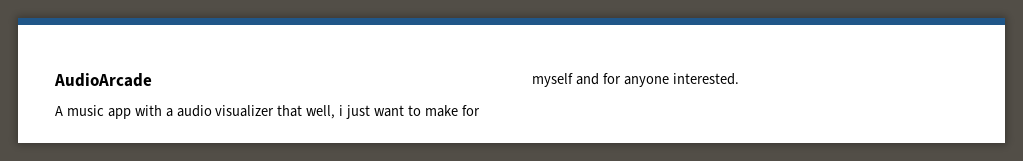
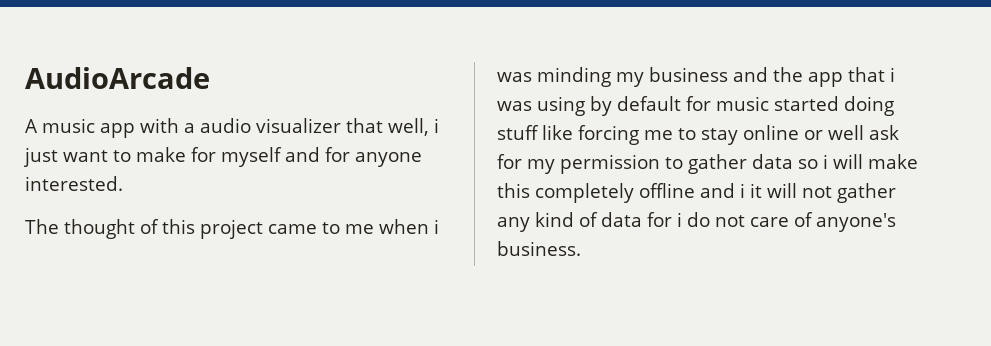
(739, 79) none -> [25,219,439,239] [497,67,895,87] [497,96,894,116] [497,125,899,145] [497,154,918,174] [497,183,896,203] [497,212,896,232] [497,241,581,256] // The thought of this project came to me when i was minding my business and the app that i was using by default for music started doing stuff like forcing me to stay online or well ask for my permission to gather data so i will make this completely offline and i it will not gather any kind of data for i do not care of anyone's business.

